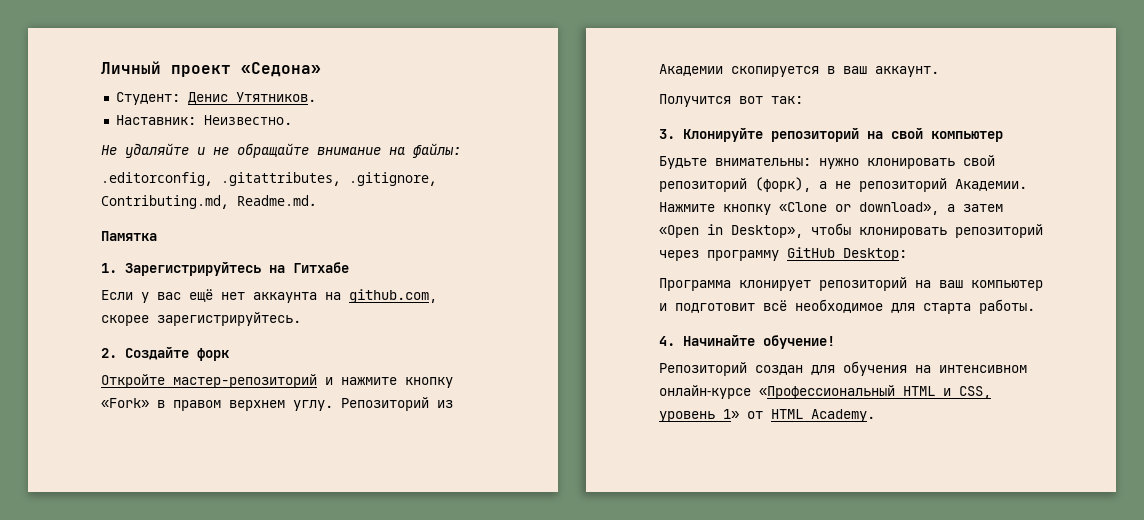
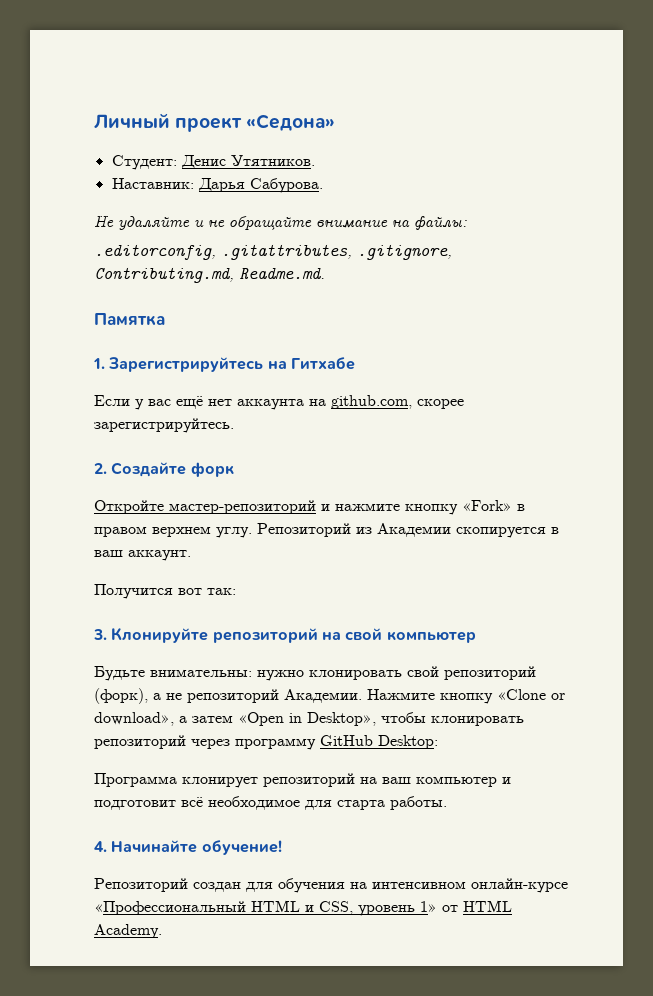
[203,115,292,125] Неизвестно. -> [197,178,323,193] Дарья Сабурова.

